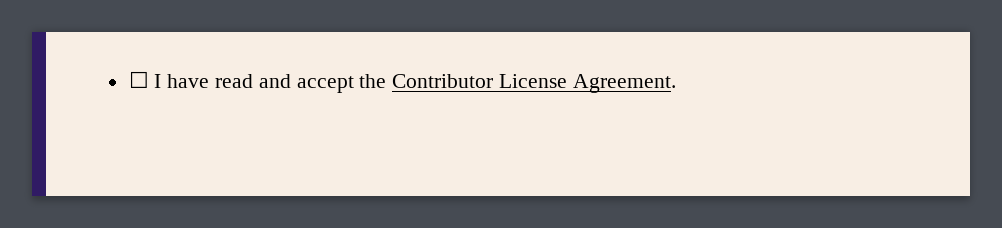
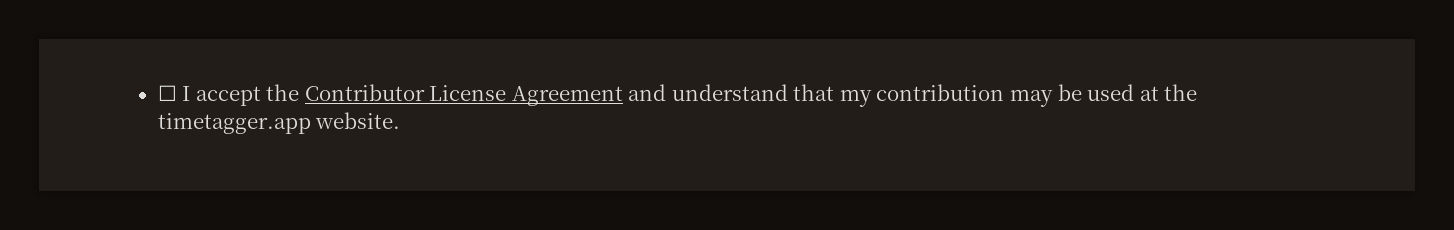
[167,74,291,88] have read and -> (191, 93) none
[572,74,676,93] Agreement. -> [511,84,1198,107] [157,112,401,134] Agreement and understand that my contribution may be used at the timetagger.app website.

